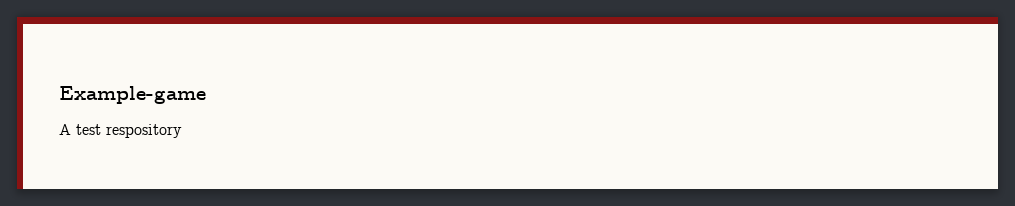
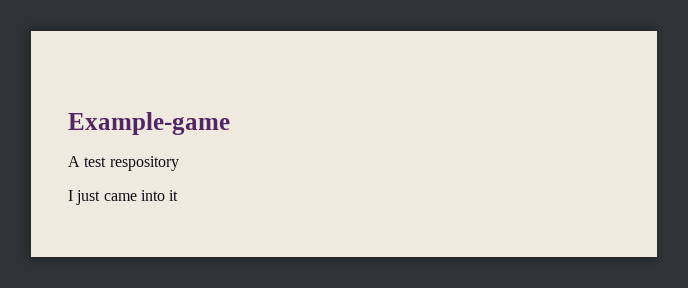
(182, 131) none -> [68,190,179,205] // I just came into it

